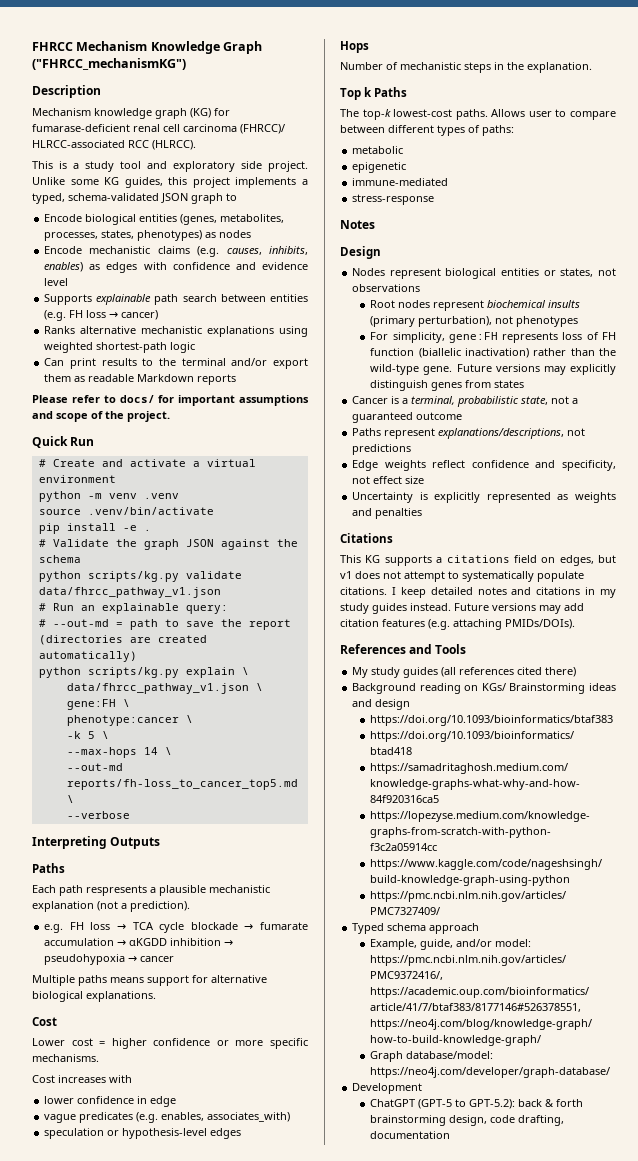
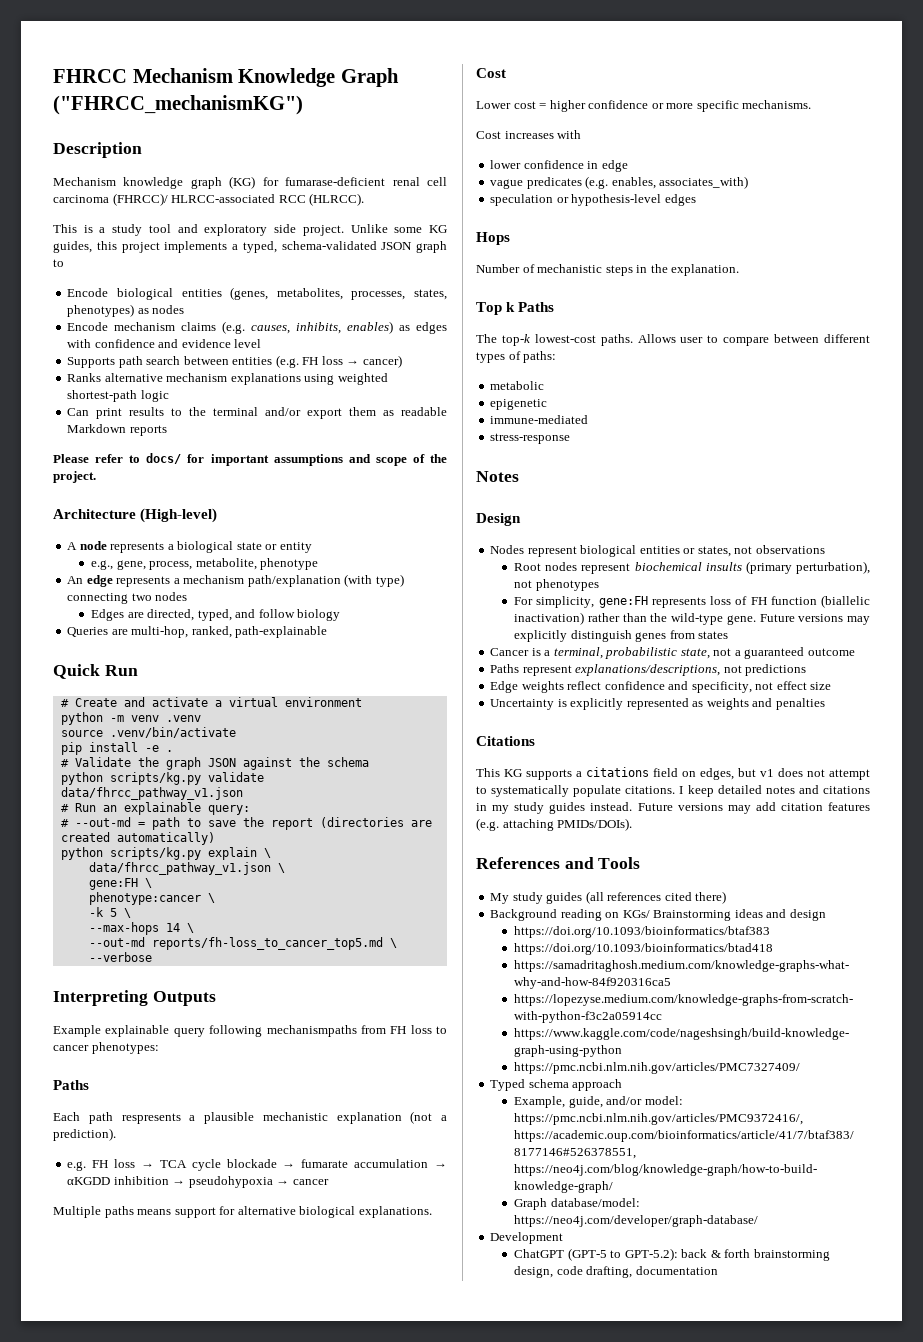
[89,246,151,254] mechanistic -> [114,322,176,331] mechanism
[96,294,152,305] explainable -> (116, 362) none
[141,326,203,334] mechanistic -> [166,373,228,382] mechanism
(170, 416) none -> [53,508,218,523] [67,541,312,553] [91,558,319,570] [67,574,404,587] [67,592,188,604] [91,609,341,621] [67,626,328,638] // Architecture (High-level) // A node represents a biological state or entity // e.g., gene, process, metabolite, phenotype // An edge represents a mechanism path/explanation (with type) connecting two nodes // Edges are directed, typed, and follow biology // Queries are multi-hop, ranked, path-explainable
(161, 843) none -> [53,1025,447,1037] [53,1042,159,1054] // Example explainable query following mechanismpaths from FH loss to cancer phenotypes:

